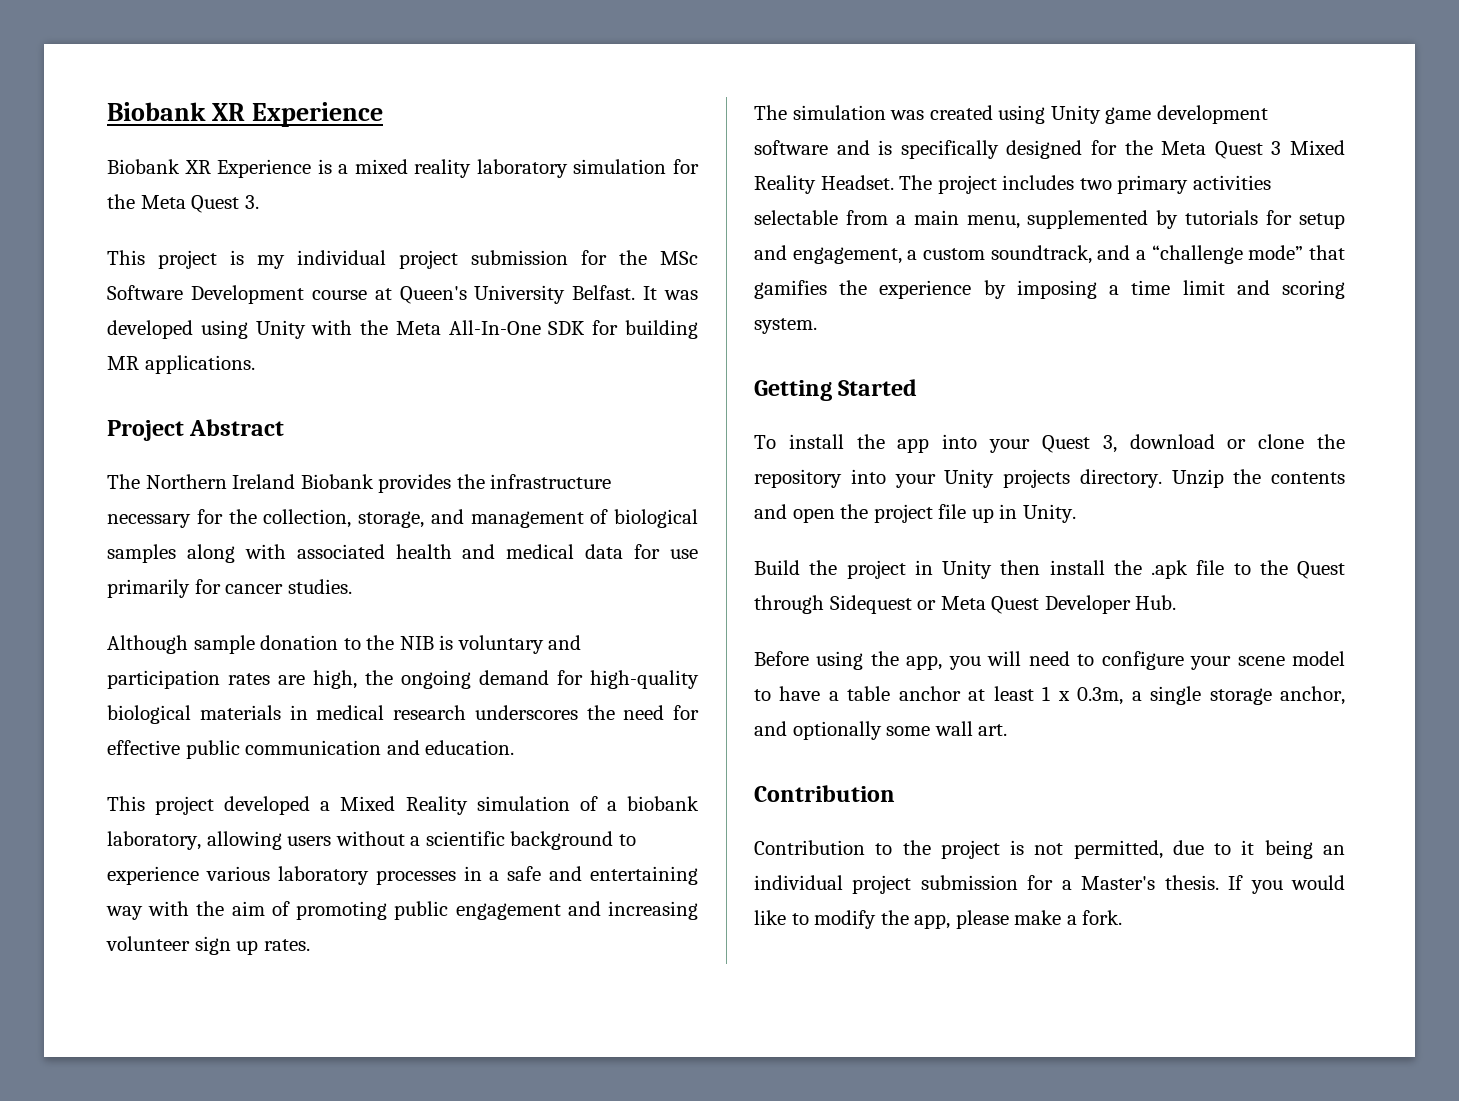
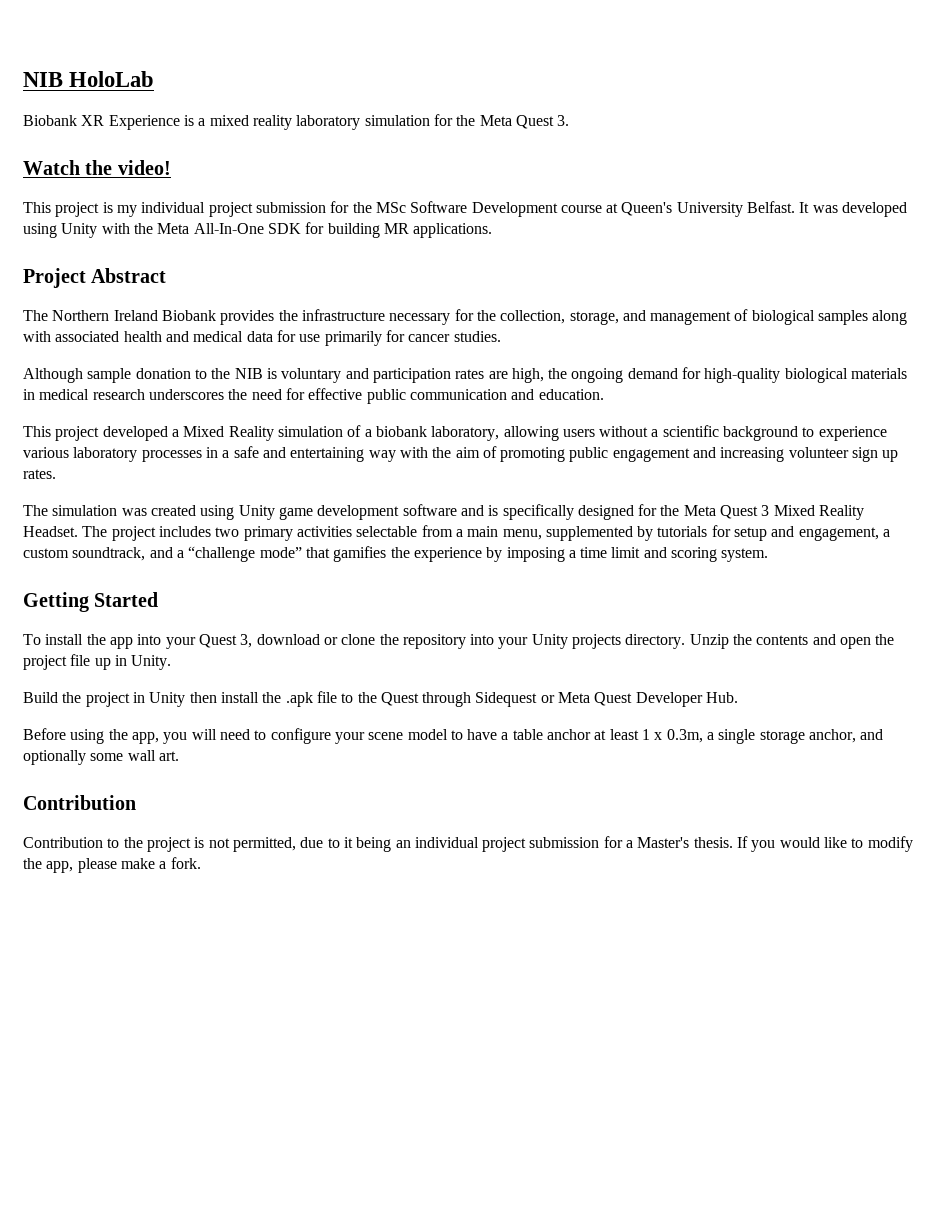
[107,102,384,127] Biobank XR Experience -> [23,71,155,87] NIB HoloLab
(259, 202) none -> [23,160,171,175] // Watch the video!

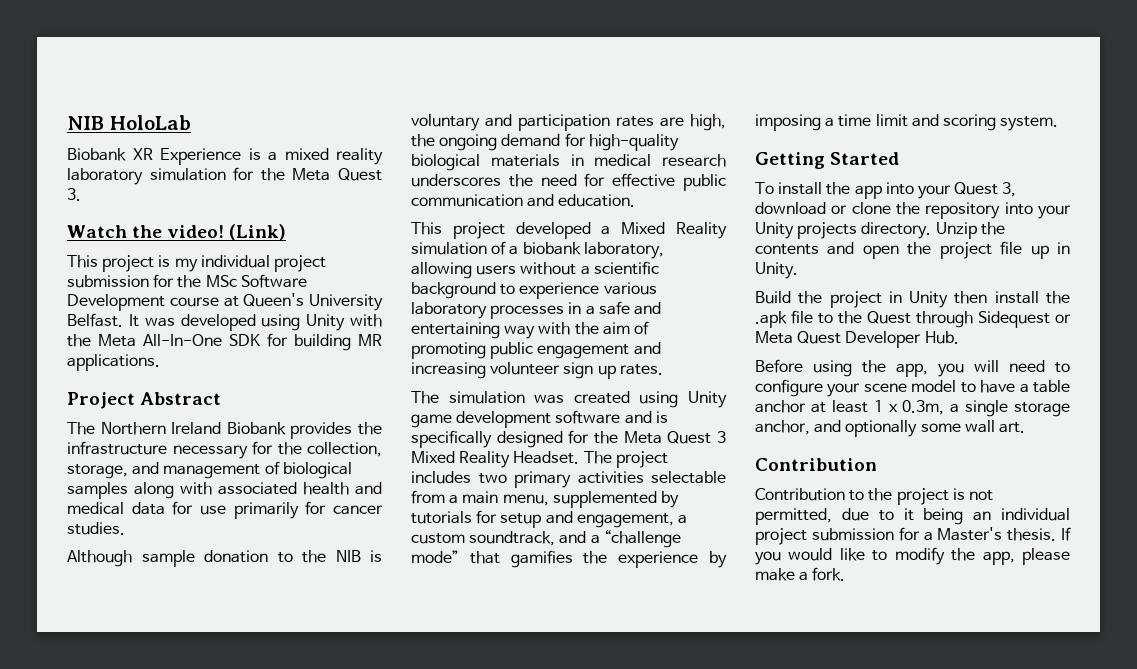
(171, 167) none -> [229,224,287,241] (Link)

